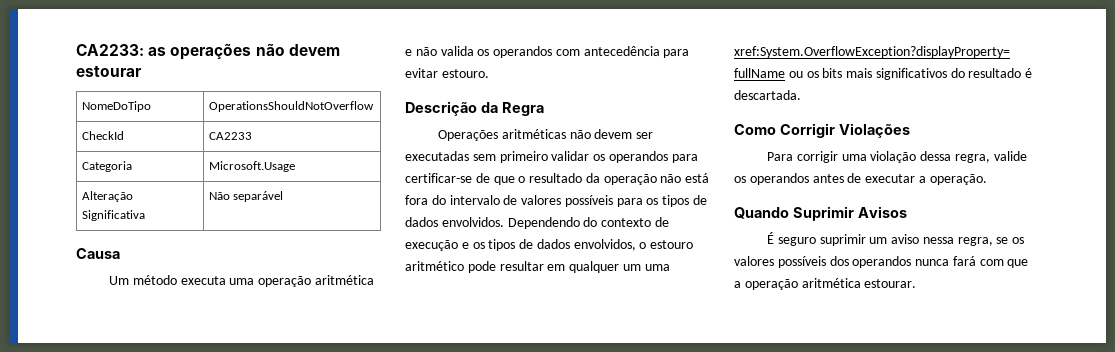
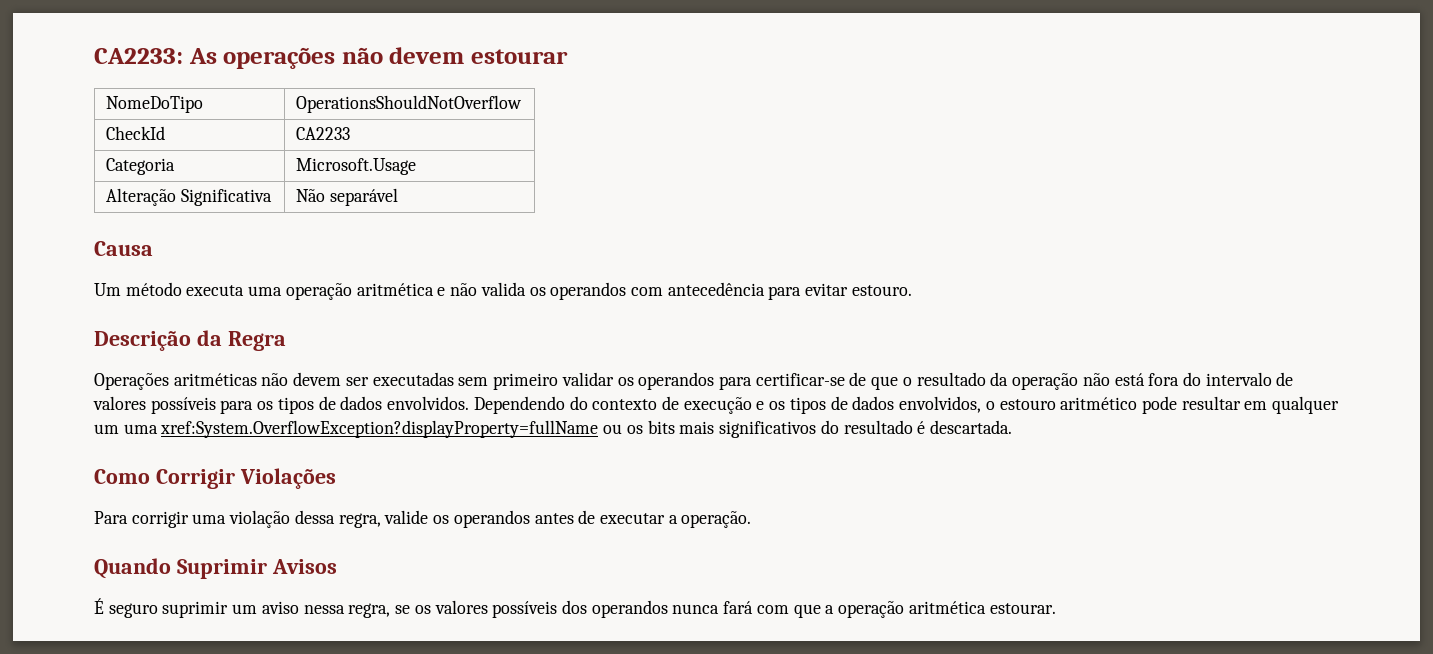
[148,47,167,56] as -> [188,48,217,64] As

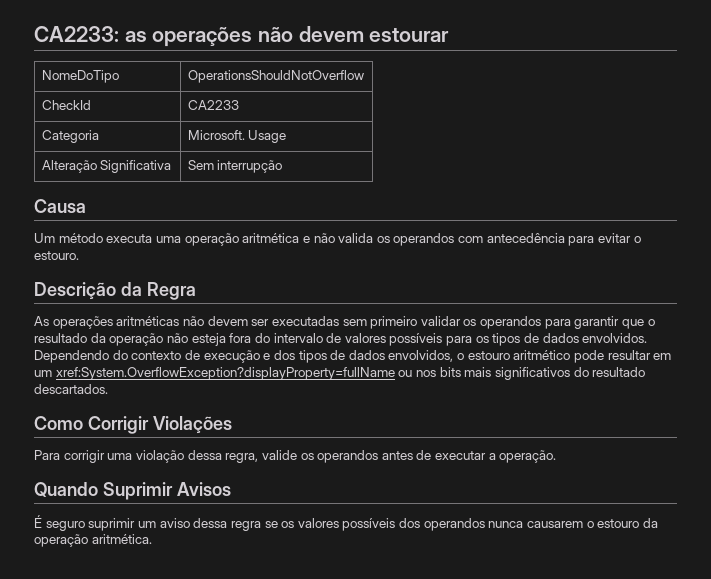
[188,48,217,64] As -> [124,31,147,42] as
[295,158,416,175] Microsoft.Usage -> [187,130,287,143] Microsoft. Usage
[295,188,398,206] Não separável -> [187,160,283,173] Sem interrupção
(849, 289) none -> [633,236,641,243] o
[94,373,169,390] Operações -> [34,316,113,329] As operações
[755,372,867,386] certificar-se de -> [574,316,620,329] garantir
[1114,373,1145,386] está -> [191,333,226,346] esteja
[769,401,786,410] os -> [273,350,295,360] dos
[1272,396,1340,414] [94,424,158,434] qualquer um uma -> [34,370,52,377] um
[626,425,643,434] os -> [415,370,436,377] nos
[917,420,1012,434] é descartada. -> [34,384,108,394] descartados.
[303,603,391,618] nessa regra, -> [193,518,261,531] dessa regra
[723,601,1056,618] fará com que a operação aritmética estourar. -> [527,518,658,528] [34,534,152,547] causarem o estouro da operação aritmética.

